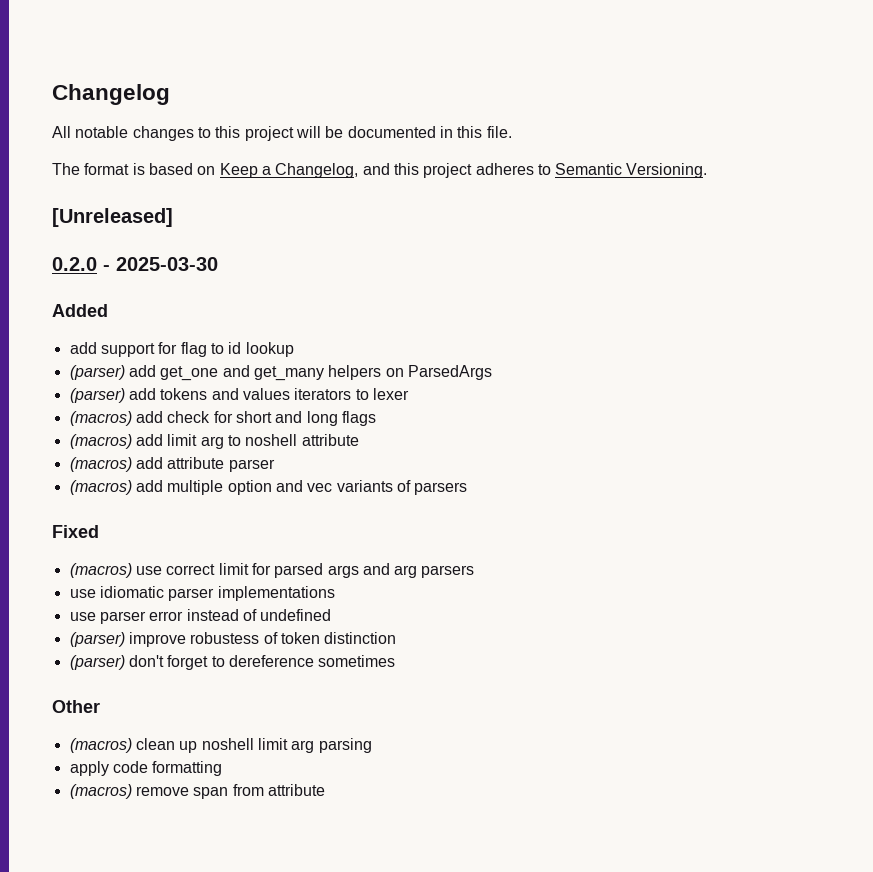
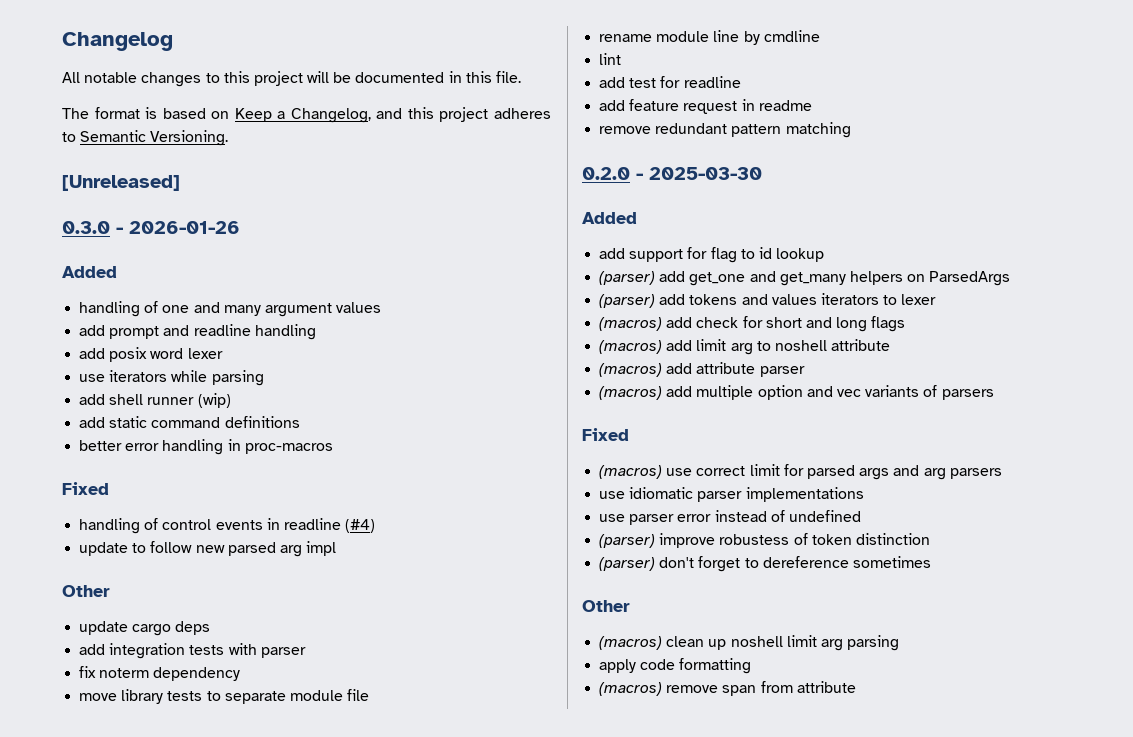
(173, 217) none -> [62,221,240,234] [62,266,117,278] [79,301,382,317] [79,324,316,340] [79,347,223,362] [79,370,264,386] [79,393,231,408] [79,416,300,428] [79,439,333,455] [62,482,109,495] [79,518,376,534] [79,541,337,557] [62,585,110,597] [79,621,211,636] [79,643,306,659] [79,666,241,681] [79,689,370,704] [599,30,820,45] [599,53,622,65] [599,76,741,88] [599,99,812,114] [599,122,851,138] // 0.3.0 - 2026-01-26 // Added // handling of one and many argument values // add prompt and readline handling // add posix word lexer // use iterators while parsing // add shell runner (wip) // add static command definitions // better error handling in proc-macros // Fixed // handling of control events in readline (#4) // update to follow new parsed arg impl // Other // update cargo deps // add integration tests with parser // fix noterm dependency // move library tests to separate module file // rename module line by cmdline // lint // add test for readline // add feature request in readme // remove redundant pattern matching

